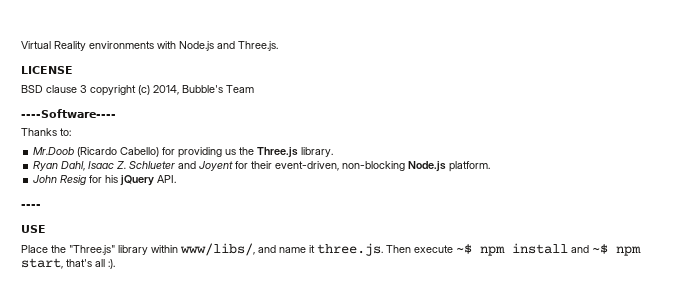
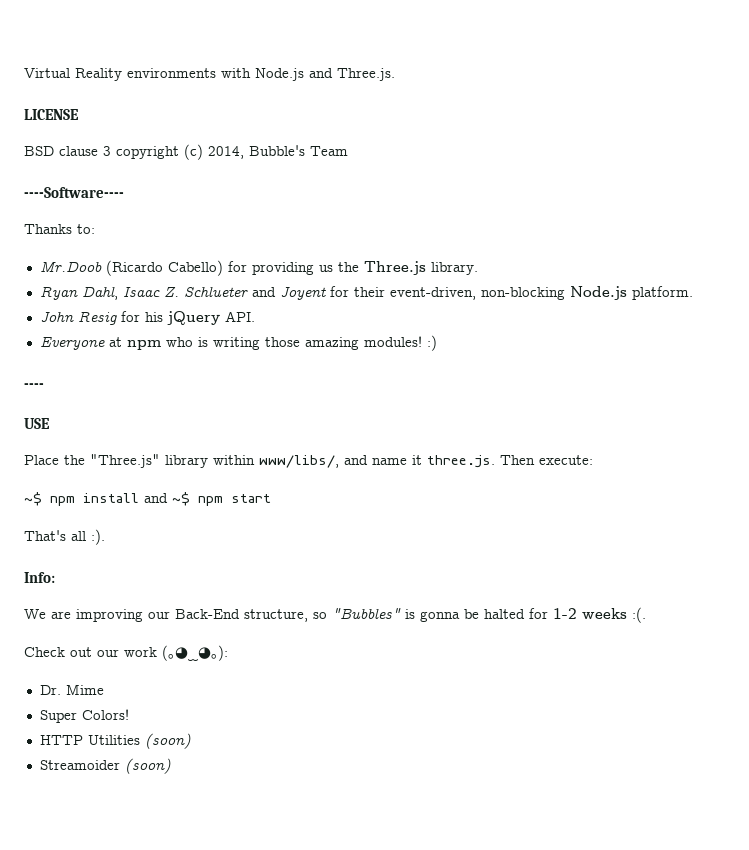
(177, 179) none -> [39,335,437,351] // Everyone at npm who is writing those amazing modules! :)
[414,245,453,253] execute -> [539,455,593,465] execute: //
[21,258,92,269] start, that's -> [231,494,271,503] [24,530,66,541] start // That's
(115, 264) none -> [24,572,55,583] [24,607,646,623] [24,645,228,661] [39,684,104,695] [39,709,129,723] [39,733,191,749] [39,758,171,774] // Info: // We are improving our Back-End structure, so "Bubbles" is gonna be halted for 1-2 weeks :(. // Check out our work (｡◕‿‿◕｡): // Dr. Mime // Super Colors! // HTTP Utilities (soon) // Streamoider (soon)

